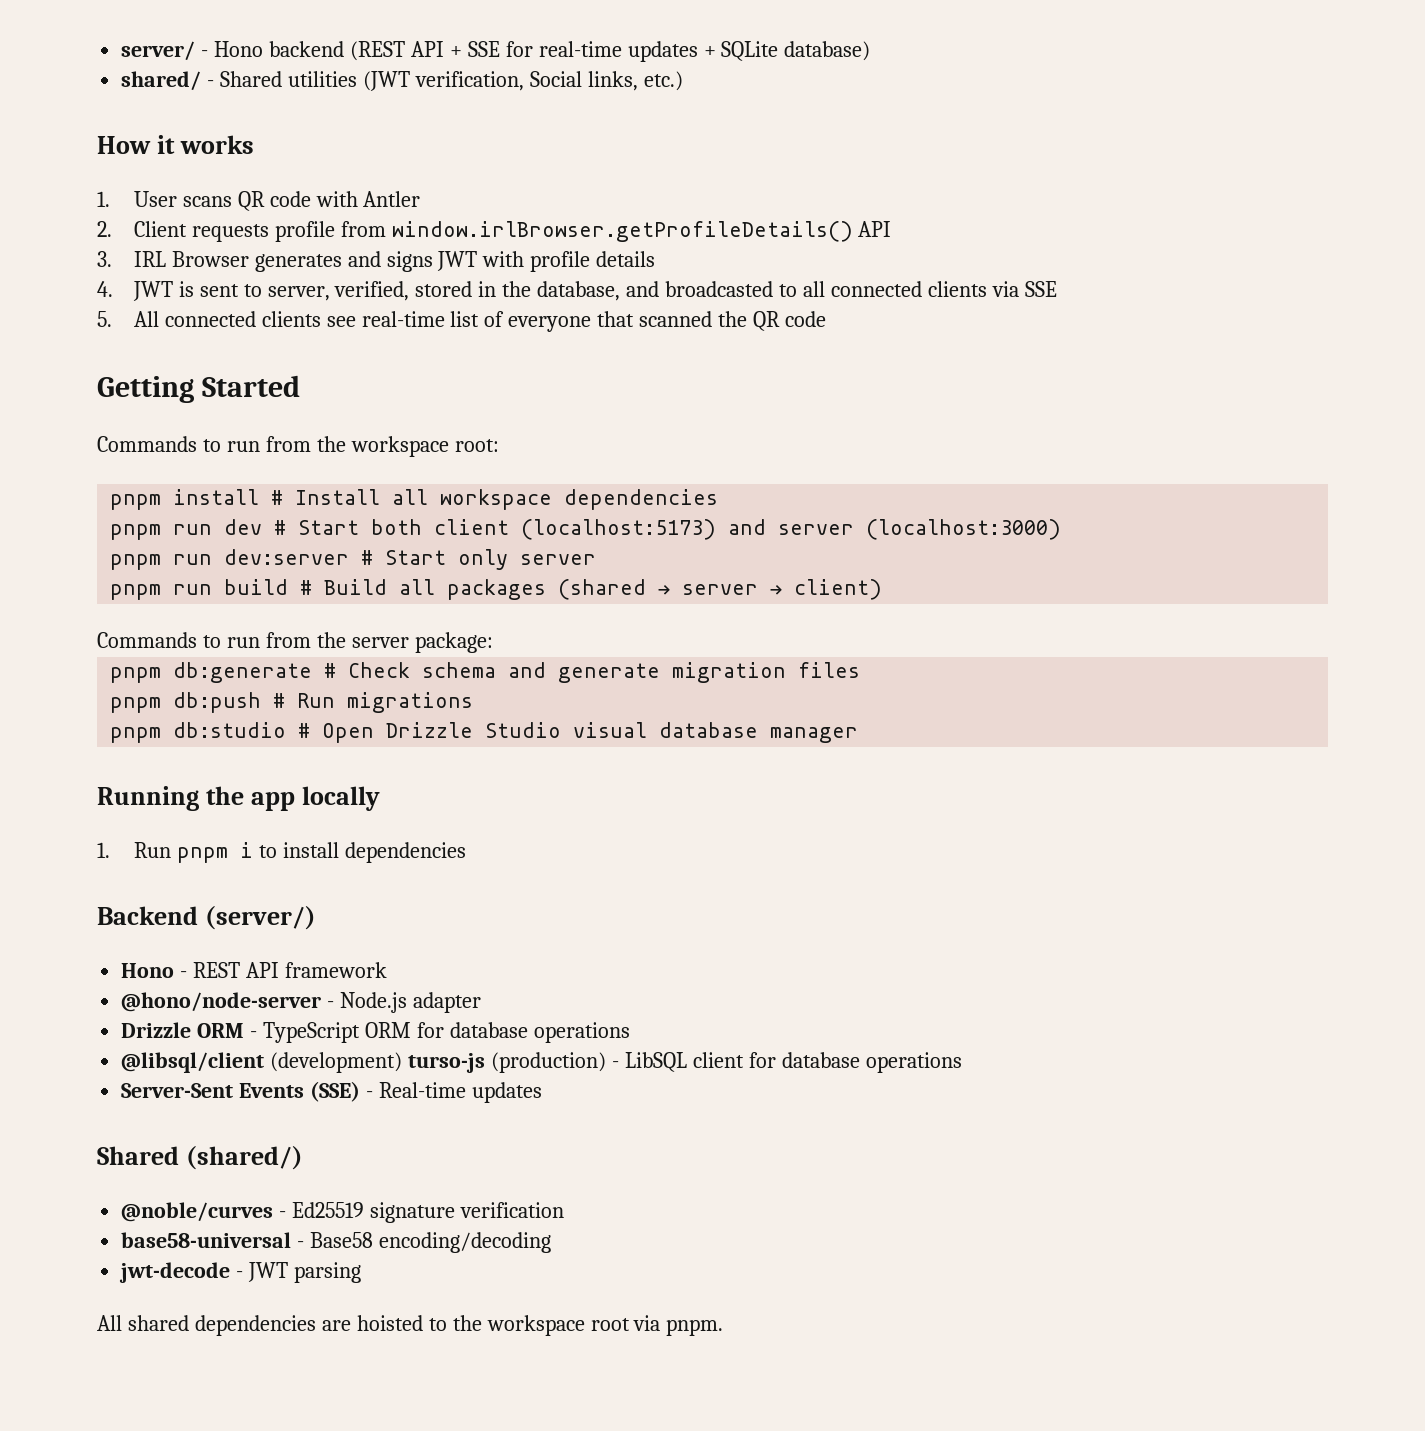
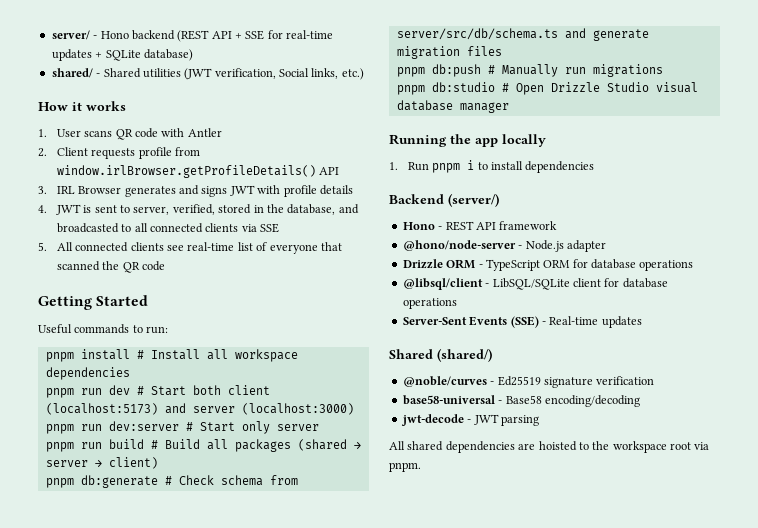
[97,436,499,457] Commands to run from the workspace root: -> [38,324,169,334] Useful commands to run:
[97,632,493,653] // Commands to run from the server package: -> (158, 463) none
(497, 670) none -> [269,475,298,485] [396,28,558,40] from server/src/db/schema.ts
[297,693,336,708] Run -> [501,64,586,77] Manually run
[270,1052,687,1073] (development) turso-js (production) - LibSQL -> [485,278,570,290] - LibSQL/SQLite

